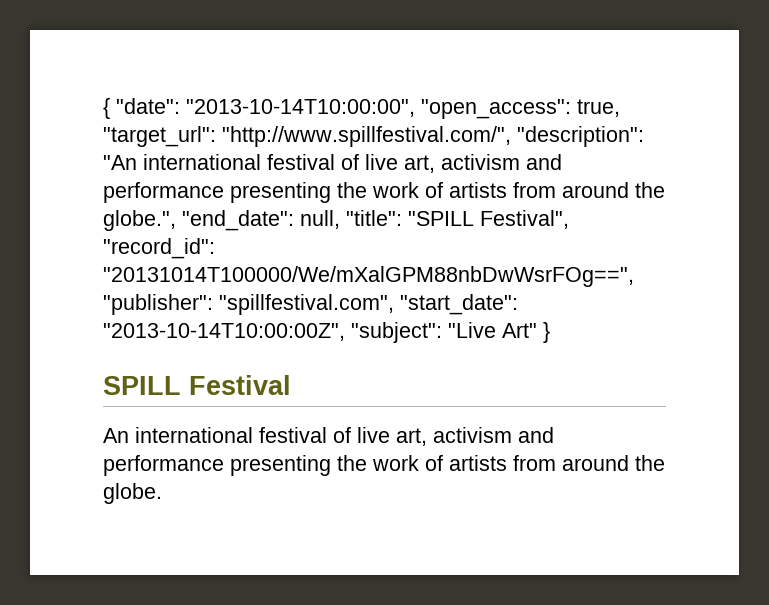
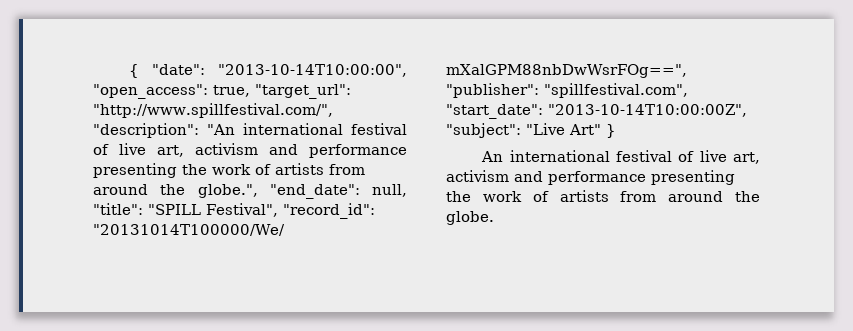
[103,375,291,395] // SPILL Festival -> (616, 131) none

